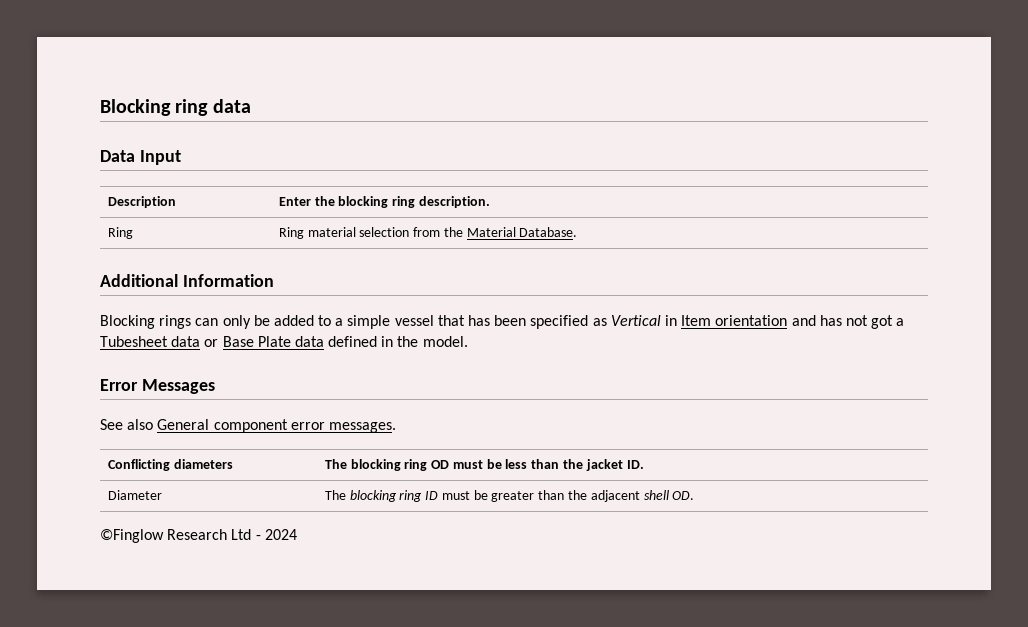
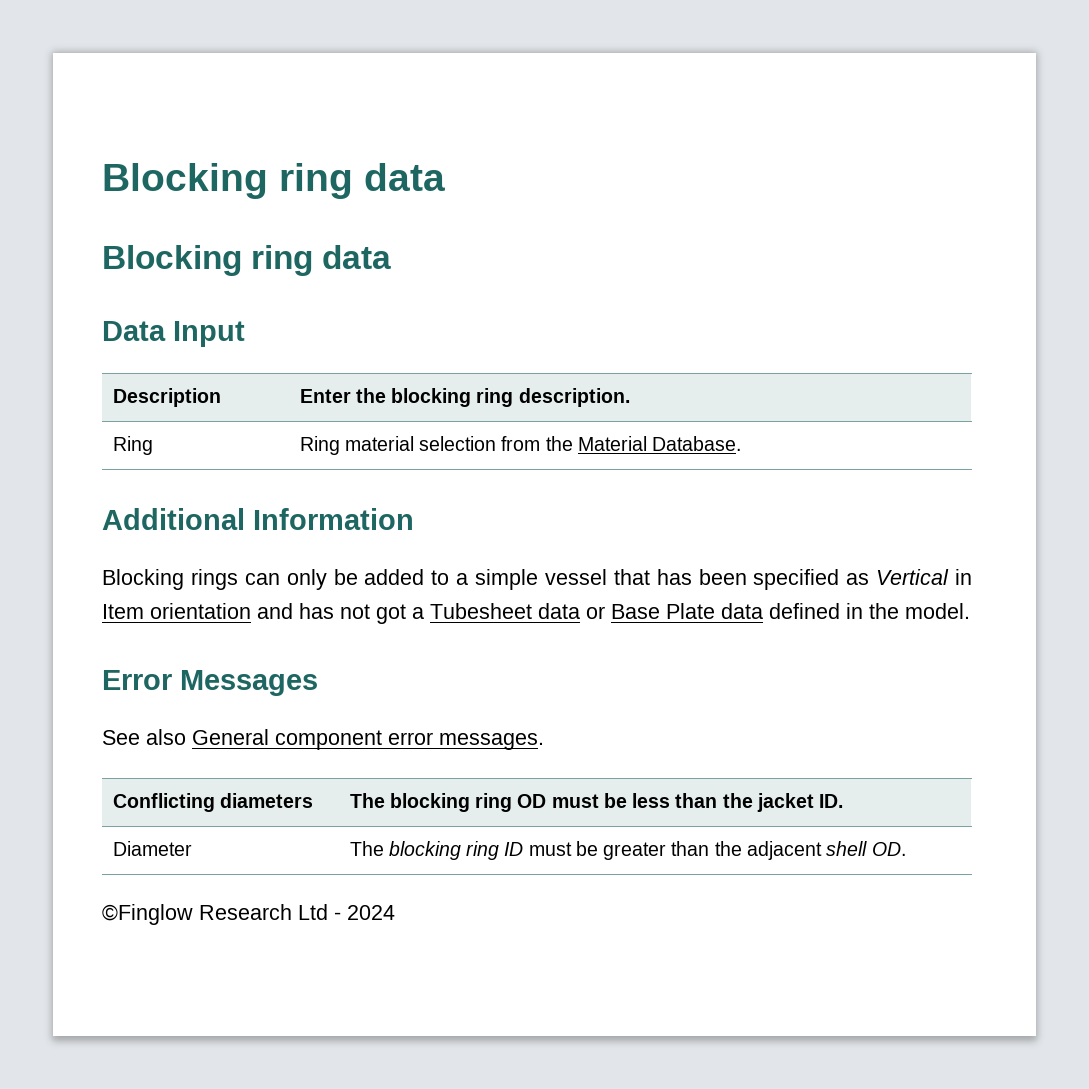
[100,99,251,116] Blocking ring data -> [102,163,445,199] [102,245,392,276] Blocking ring data // Blocking ring data

